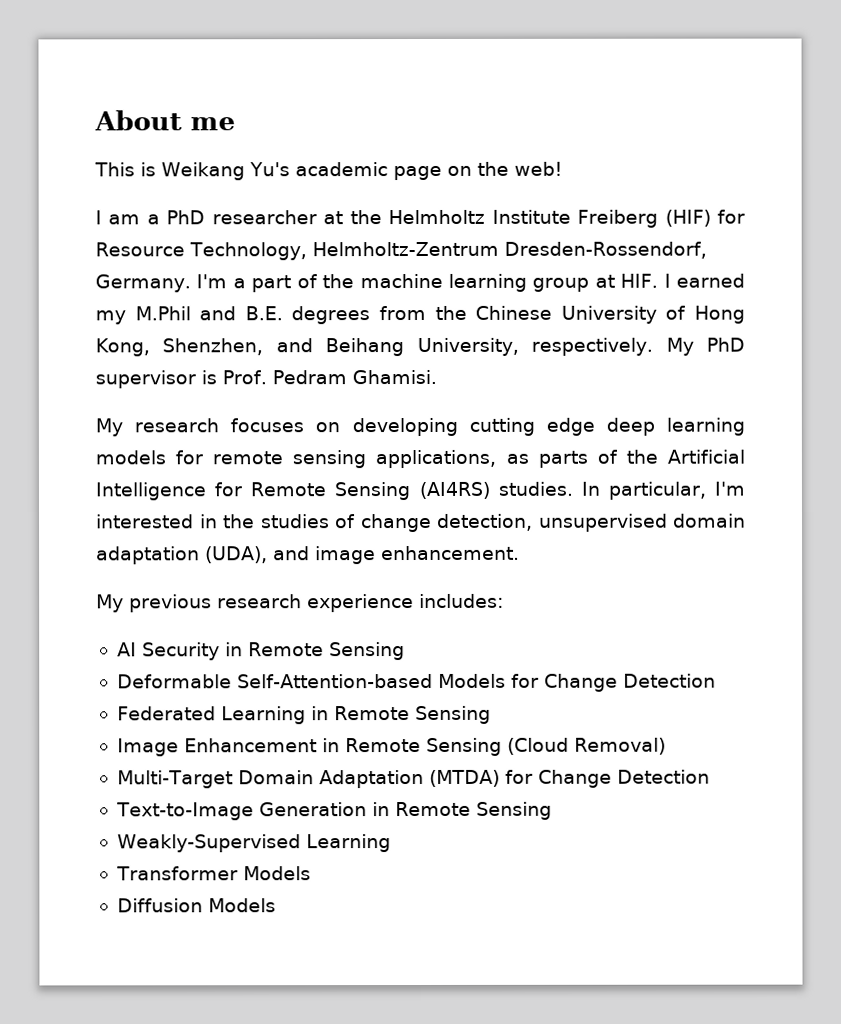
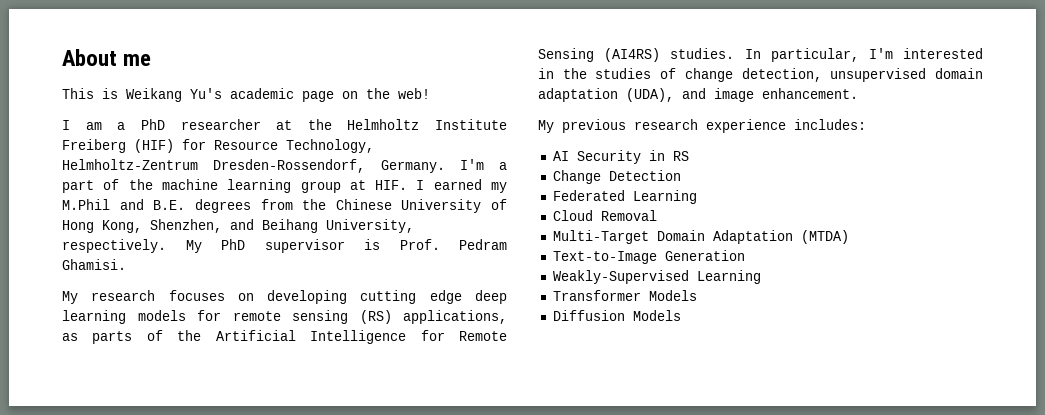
(367, 459) none -> [359,310,392,324] (RS)
[247,642,405,661] [116,673,716,692] [116,705,491,725] [116,737,666,757] Remote Sensing // Deformable Self-Attention-based Models for Change Detection // Federated Learning in Remote Sensing // Image Enhancement in Remote Sensing (Cloud Removal) -> [672,151,689,161] [552,170,681,184] [552,190,697,204] [552,210,657,221] RS // Change Detection // Federated Learning // Cloud Removal
[504,769,710,788] for Change Detection -> (849, 237) none
[371,801,552,820] in Remote Sensing -> (745, 255) none

